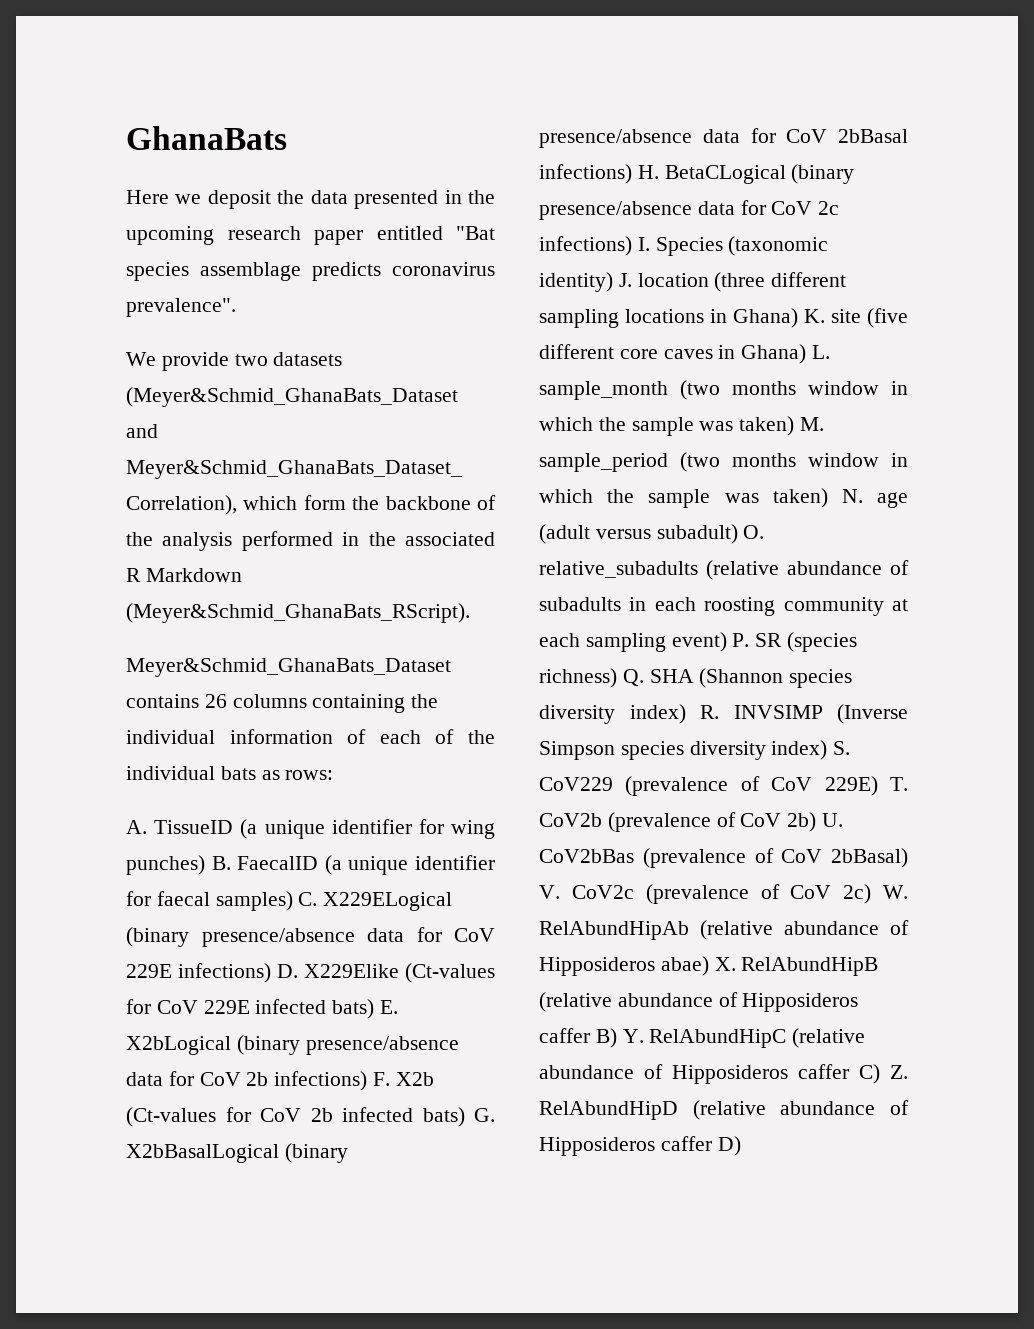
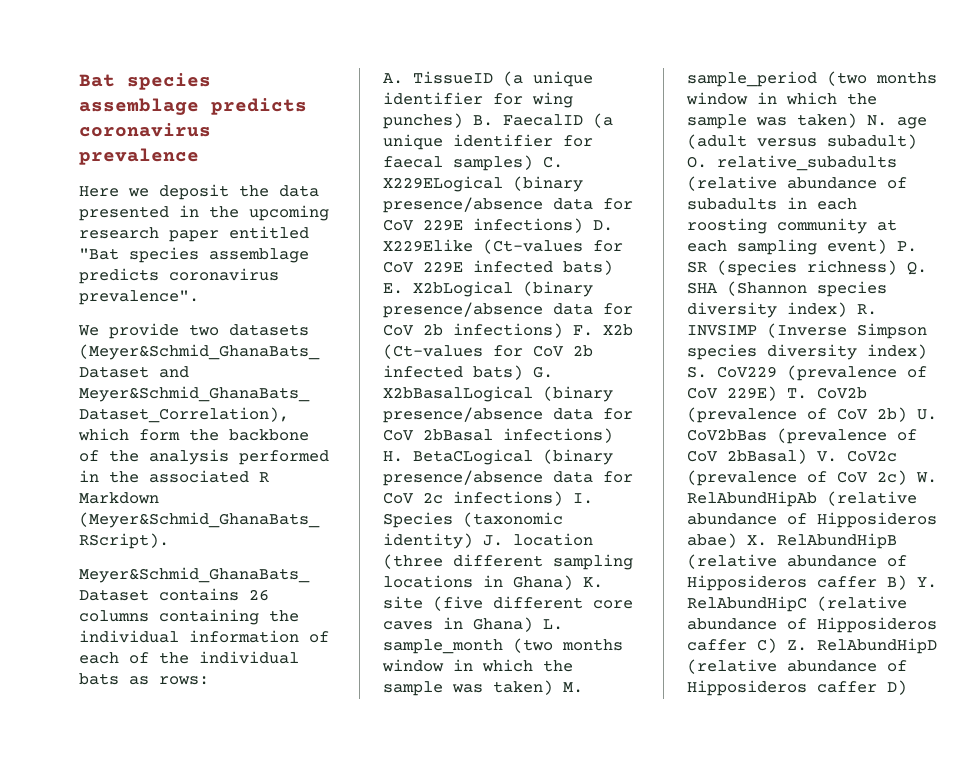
[126,126,287,150] GhanaBats -> [79,73,211,90] [79,98,307,115] [79,123,211,137] [79,148,199,165] Bat species assemblage predicts coronavirus prevalence

